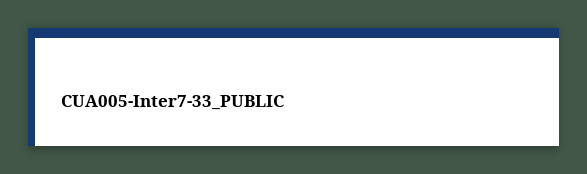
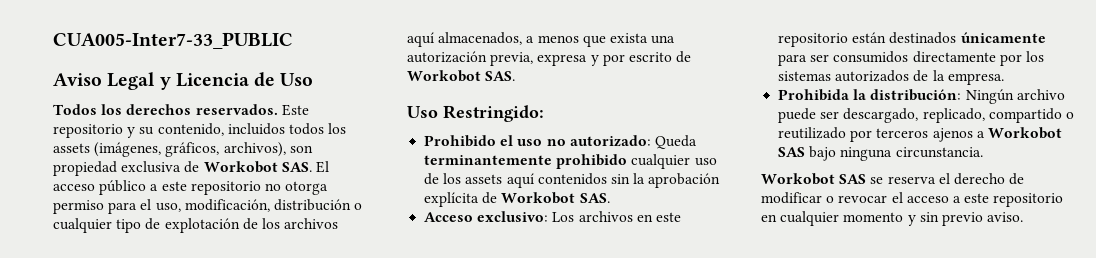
(284, 102) none -> [53,72,314,90] [53,104,309,116] [53,123,347,138] [53,142,313,157] [53,161,329,176] [53,180,329,195] [53,199,363,214] [53,218,339,233] [407,32,676,47] [407,51,692,66] [407,70,516,82] [407,105,544,122] [424,135,697,149] [424,154,717,169] [424,173,721,188] [424,192,610,207] [424,211,681,222] [778,32,1046,47] [778,51,1044,66] [778,70,1004,85] [778,89,1065,104] [778,108,1074,123] [778,127,1062,142] [778,146,983,161] [761,173,1025,185] [761,192,1064,207] [761,211,1024,226] // Aviso Legal y Licencia de Uso // Todos los derechos reservados. Este repositorio y su contenido, incluidos todos los assets (imágenes, gráficos, archivos), son propiedad exclusiva de Workobot SAS. El acceso público a este repositorio no otorga permiso para el uso, modificación, distribución o cualquier tipo de explotación de los archivos aquí almacenados, a menos que exista una autorización previa, expresa y por escrito de Workobot SAS. // Uso Restringido: // Prohibido el uso no autorizado: Queda terminantemente prohibido cualquier uso de los assets aquí contenidos sin la aprobación explícita de Workobot SAS. // Acceso exclusivo: Los archivos en este repositorio están destinados únicamente para ser consumidos directamente por los sistemas autorizados de la empresa. // Prohibida la distribución: Ningún archivo puede ser descargado, replicado, compartido o reutilizado por terceros ajenos a Workobot SAS bajo ninguna circunstancia. // Workobot SAS se reserva el derecho de modificar o revocar el acceso a este repositorio en cualquier momento y sin previo aviso.

